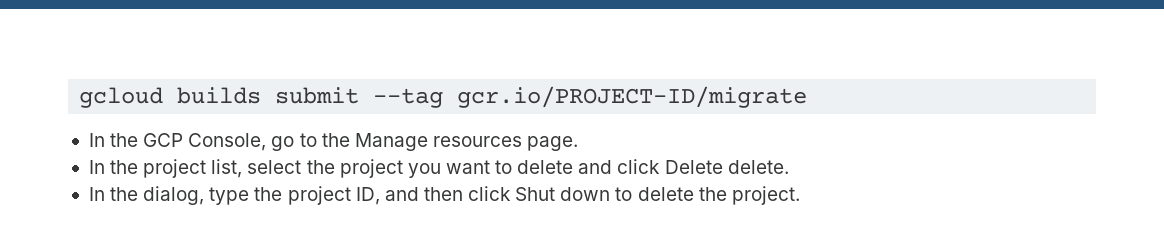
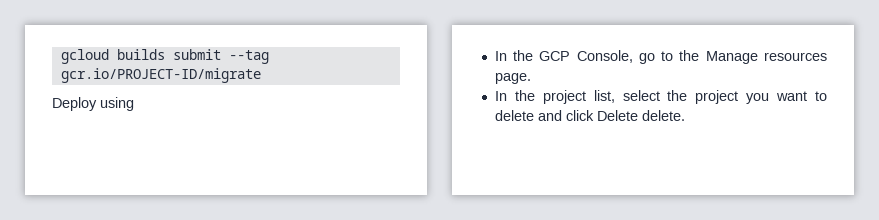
(808, 97) none -> [52,97,134,111] // Deploy using
[88,186,800,205] // In the dialog, type the project ID, and then click Shut down to delete the project. -> (685, 115) none

